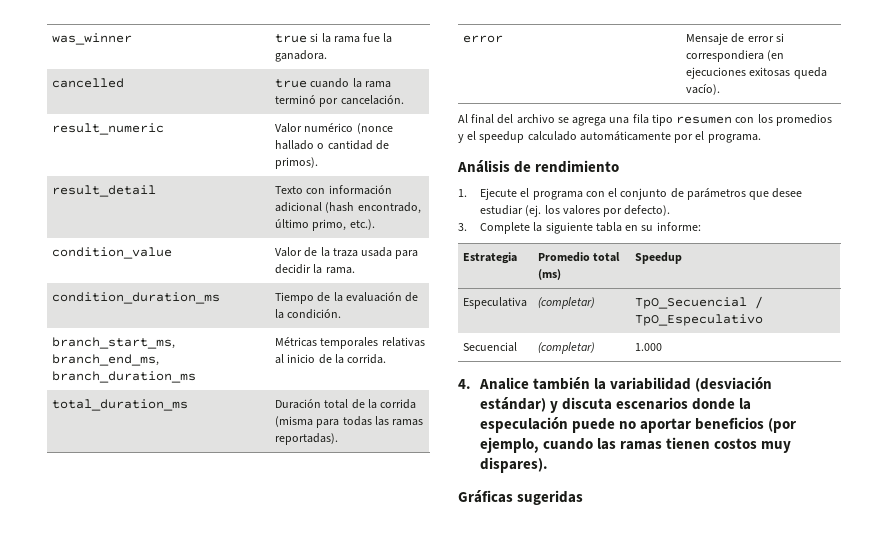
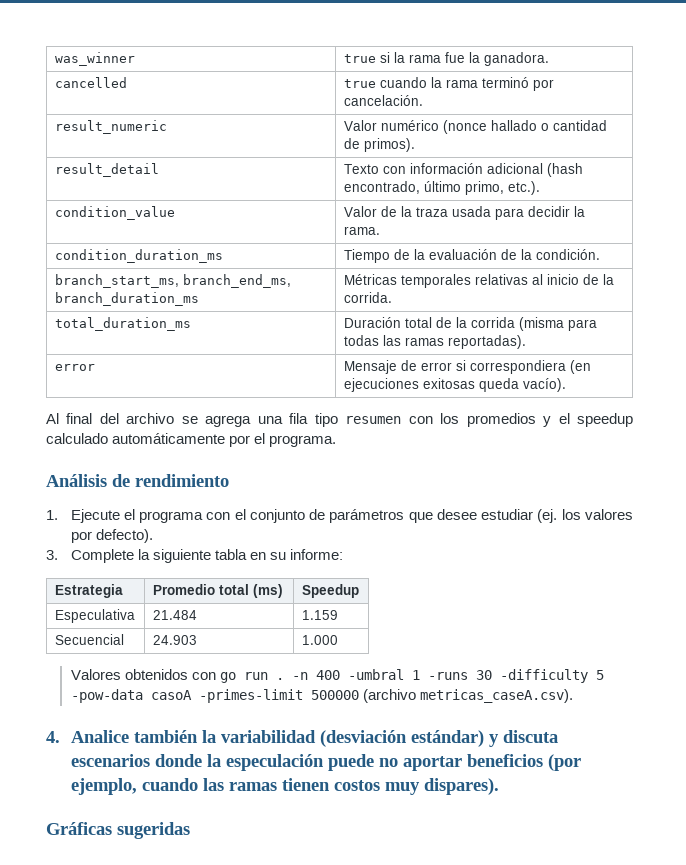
[538,297,596,309] [635,296,764,309] [635,314,764,326] (completar) | TpO_Secuencial / TpO_Especulativo -> [152,610,197,620] [301,610,338,620] 21.484 | 1.159
[538,342,596,354] (completar) -> [152,635,197,645] 24.903
(663, 347) none -> [70,669,604,683] [70,689,573,703] // Valores obtenidos con go run . -n 400 -umbral 1 -runs 30 -difficulty 5 -pow-data casoA -primes-limit 500000 (archivo metricas_caseA.csv).

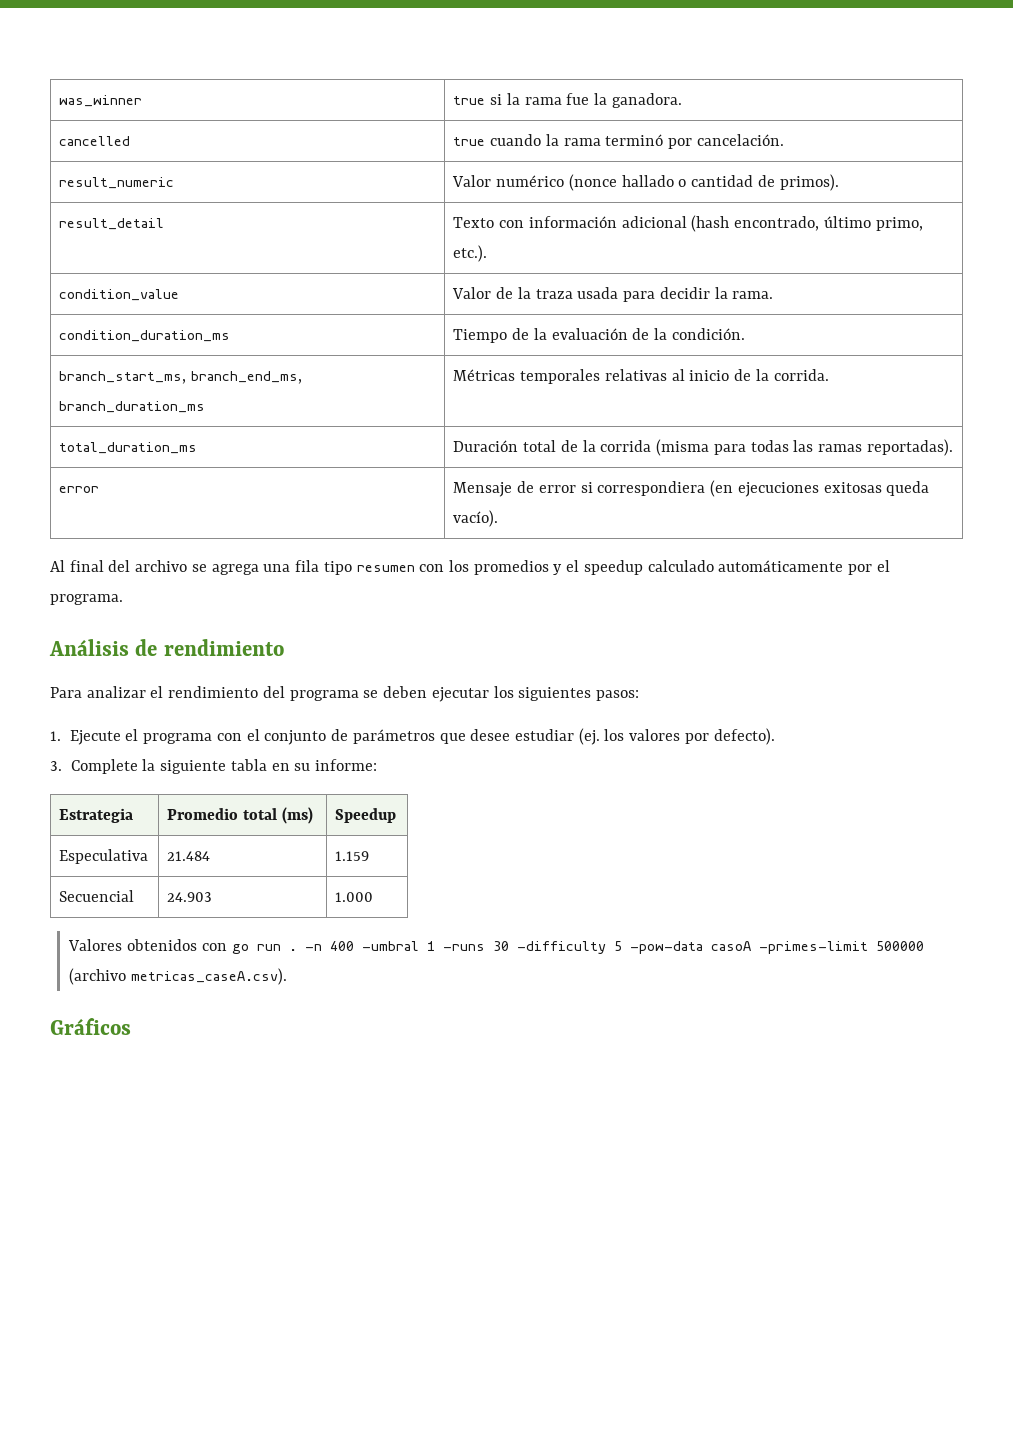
(229, 480) none -> [50,686,639,702] // Para analizar el rendimiento del programa se deben ejecutar los siguientes pasos:
[46,730,558,747] [70,754,581,771] [70,778,499,795] [46,822,190,839] 4. Analice también la variabilidad (desviación estándar) y discuta escenarios donde la especulación puede no aportar beneficios (por ejemplo, cuando las ramas tienen costos muy dispares). // Gráficas sugeridas -> [50,1018,131,1035] Gráficos

